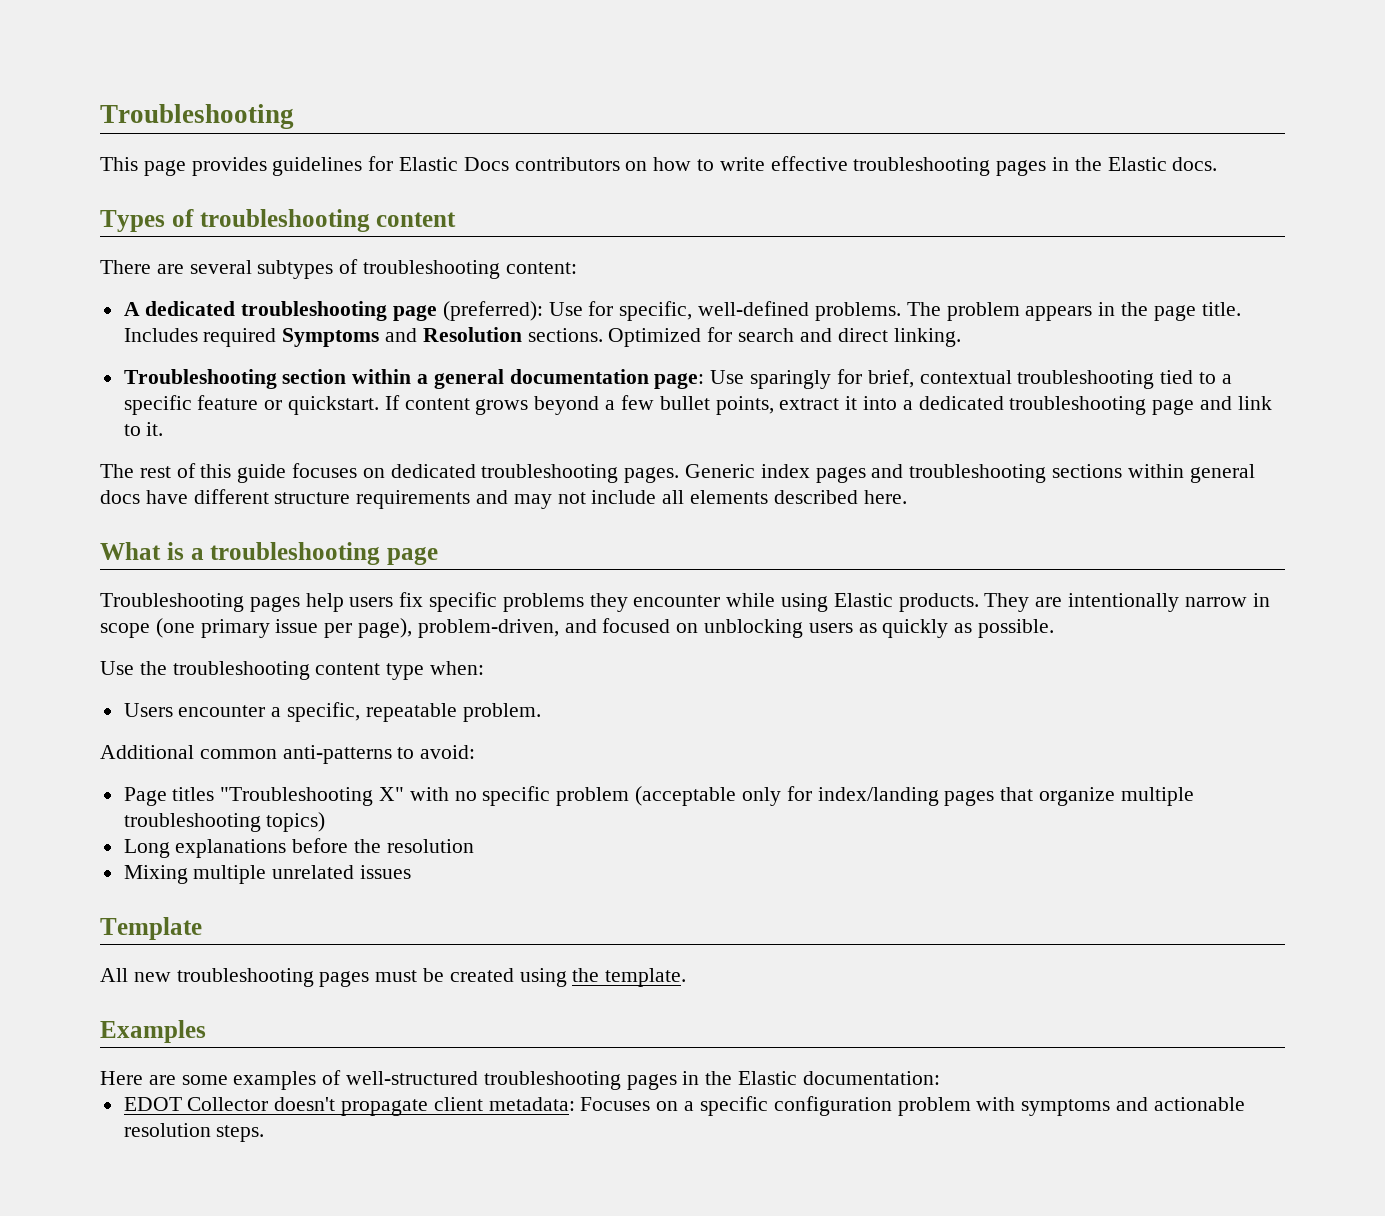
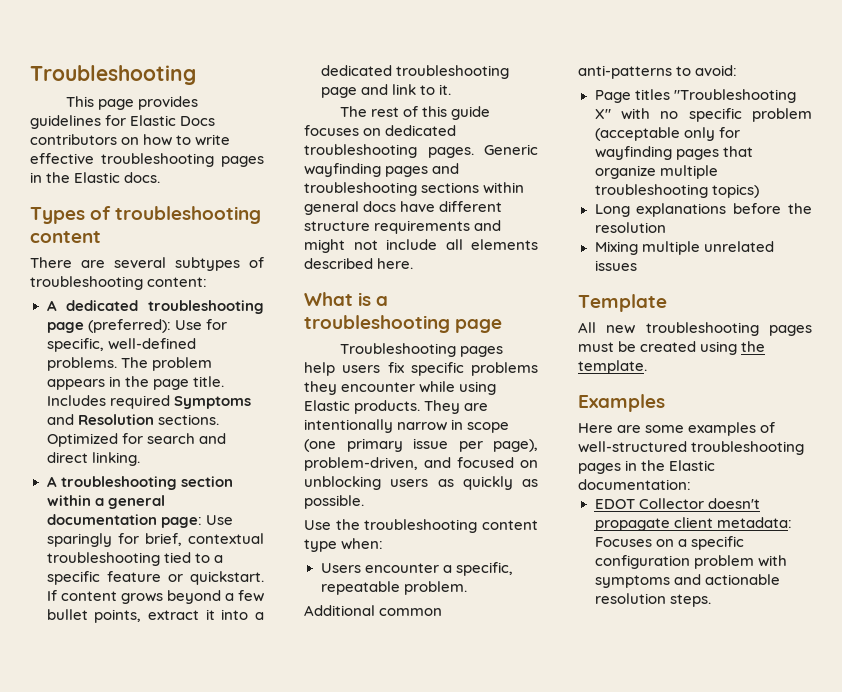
[123,369,277,389] Troubleshooting -> [46,476,177,490] A troubleshooting
[760,464,810,478] index -> [304,163,381,177] wayfinding
[513,494,552,509] may -> [304,239,345,253] might
[817,787,939,806] index/landing -> [594,146,672,160] wayfinding

